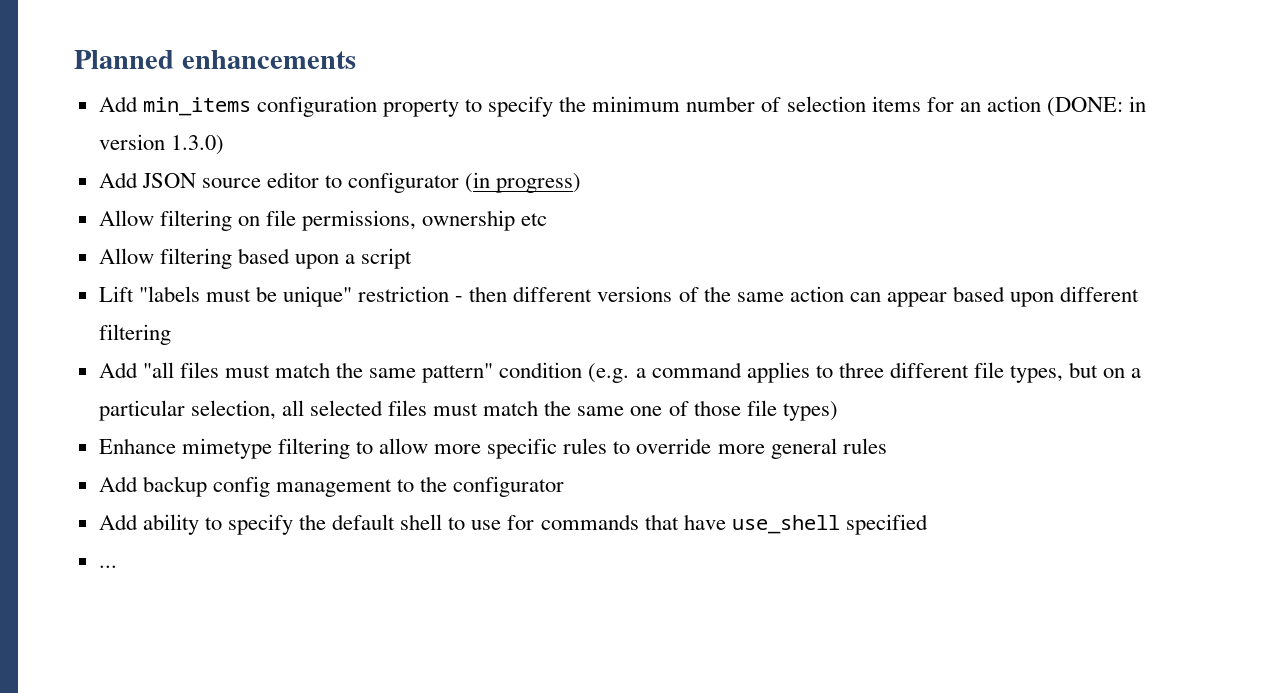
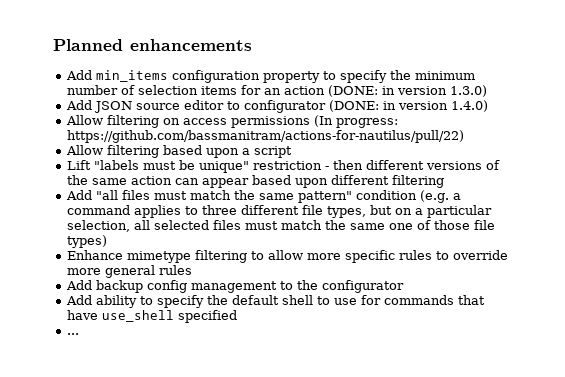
[465,172,582,193] (in progress) -> [328,100,488,112] (DONE: in version 1.4.0)
[265,210,548,231] file permissions, ownership etc -> [182,115,398,128] [66,130,464,143] access permissions (In progress: https://github.com/bassmanitram/actions-for-nautilus/pull/22)

